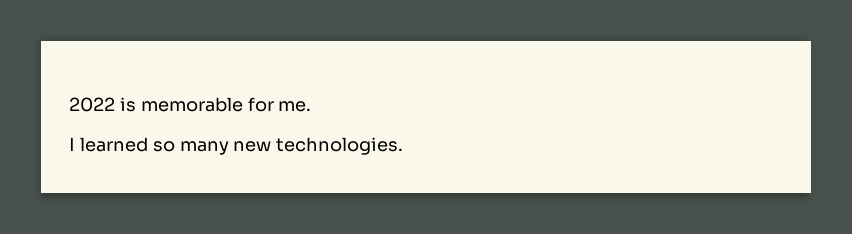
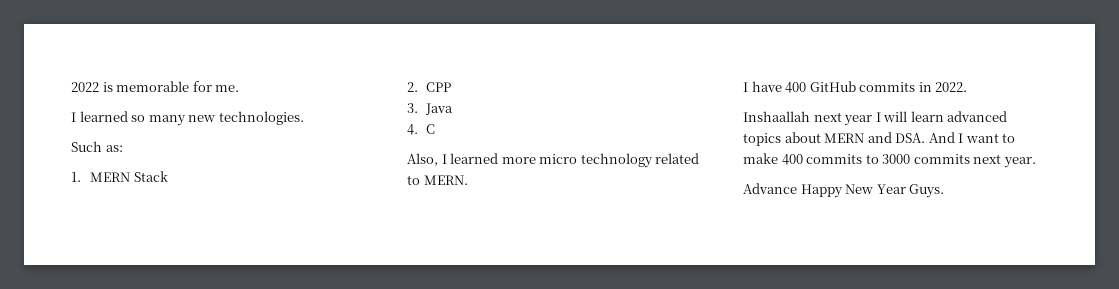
(404, 146) none -> [71,141,123,152] [71,171,168,182] [407,82,452,92] [407,103,454,115] [407,124,436,135] [407,153,700,168] [407,175,468,185] [743,81,968,93] [743,111,1008,126] [743,132,1016,146] [743,153,1036,168] [743,183,945,198] // Such as: // 1. MERN Stack // 2. CPP // 3. Java // 4. C // Also, I learned more micro technology related to MERN. // I have 400 GitHub commits in 2022. // Inshaallah next year I will learn advanced topics about MERN and DSA. And I want to make 400 commits to 3000 commits next year. // Advance Happy New Year Guys.

